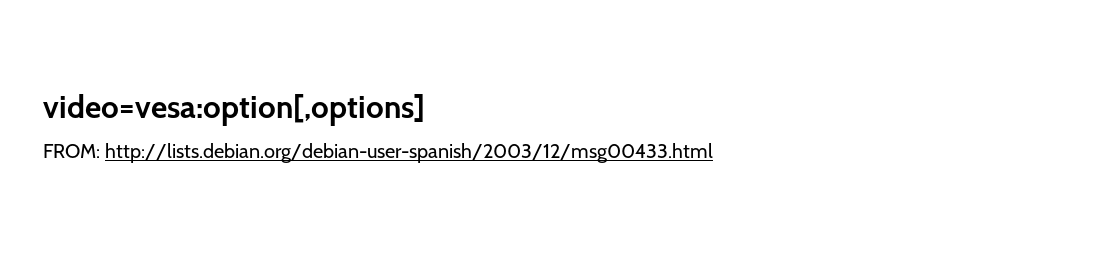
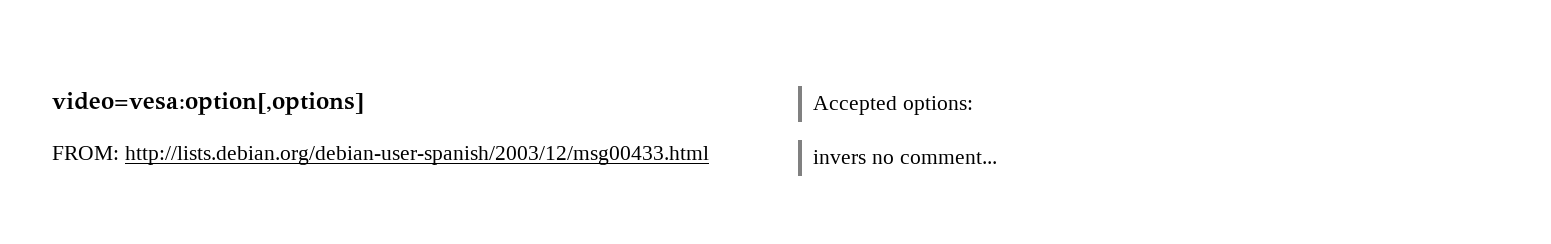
(714, 153) none -> [813,96,974,115] [813,150,997,164] // Accepted options: // invers no comment...

